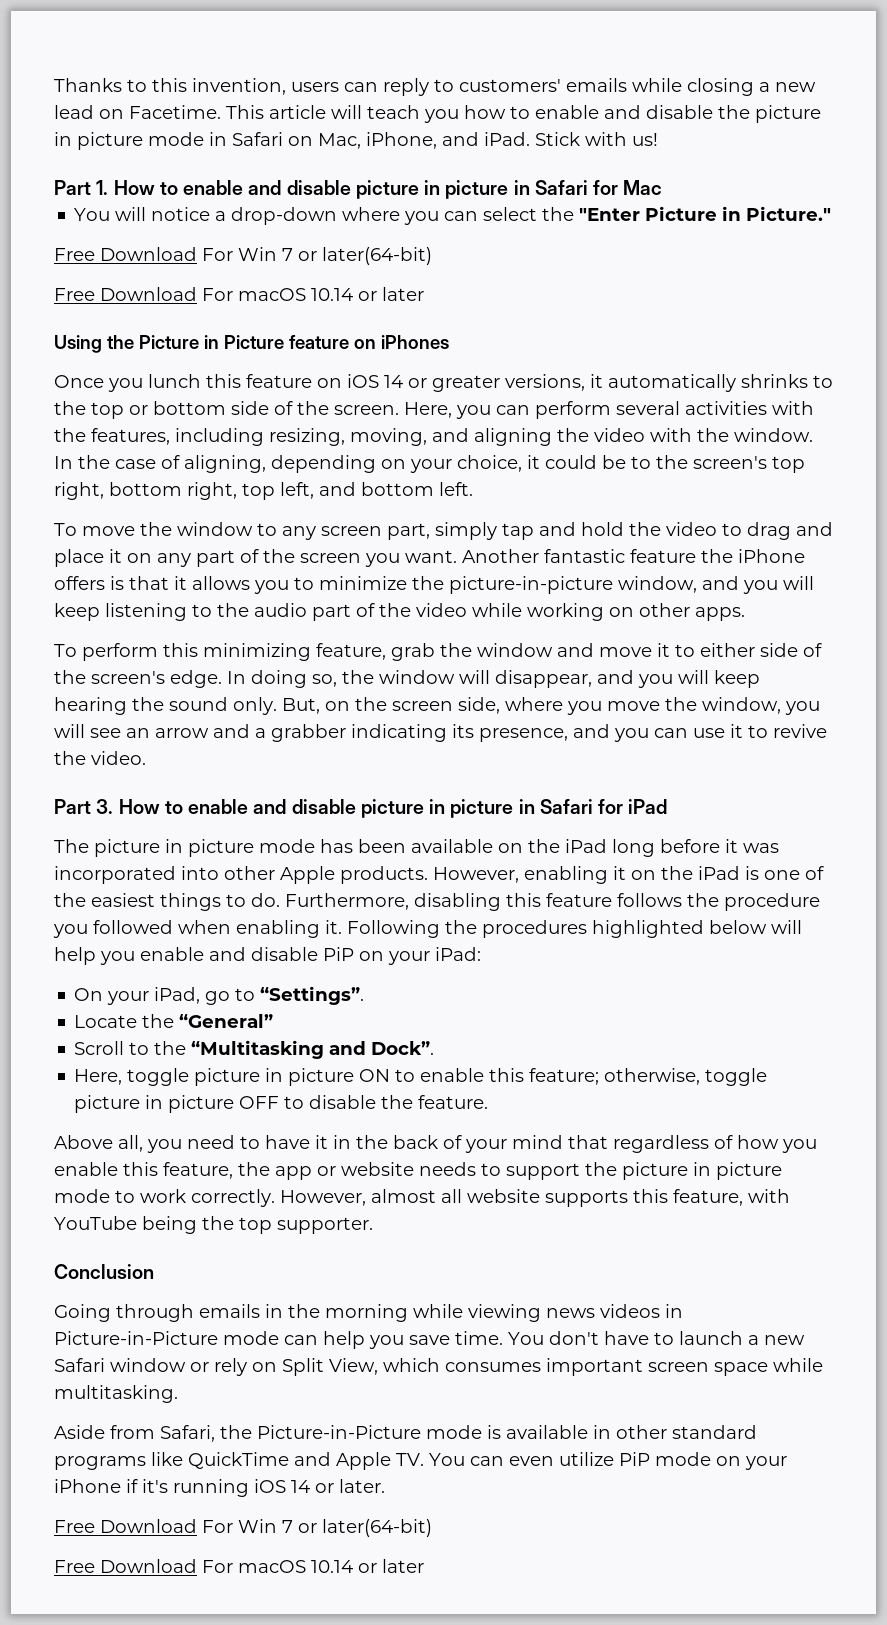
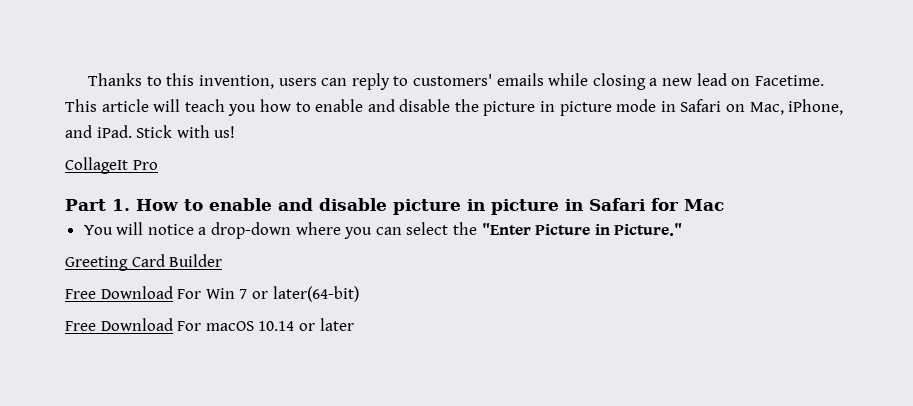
(658, 139) none -> [65,157,158,174] // CollageIt Pro
[54,247,432,265] [54,287,424,301] [54,335,449,353] [54,374,833,392] [54,401,814,419] [54,428,813,446] [54,455,805,473] [54,482,473,500] [54,522,833,540] [54,549,805,567] [54,576,814,594] [54,603,745,621] [54,643,822,661] [54,670,760,688] [54,697,820,715] [54,724,827,742] [54,751,146,765] [54,799,668,818] [54,839,779,857] [54,866,824,884] [54,893,820,911] [53,920,802,938] [54,947,481,965] [74,986,365,1005] [74,1014,274,1028] [74,1040,435,1059] [74,1068,768,1086] [74,1095,489,1113] [54,1135,817,1153] [54,1162,782,1180] [54,1189,790,1207] [54,1216,373,1234] [54,1264,154,1279] [54,1304,683,1322] [54,1331,805,1349] [54,1358,823,1376] [54,1385,178,1403] [54,1425,757,1442] [54,1452,787,1470] [54,1479,385,1497] Free Download For Win 7 or later(64-bit) // Free Download For macOS 10.14 or later // Using the Picture in Picture feature on iPhones // Once you lunch this feature on iOS 14 or greater versions, it automatically shrinks to the top or bottom side of the screen. Here, you can perform several activities with the features, including resizing, moving, and aligning the video with the window. In the case of aligning, depending on your choice, it could be to the screen's top right, bottom right, top left, and bottom left. // To move the window to any screen part, simply tap and hold the video to drag and place it on any part of the screen you want. Another fantastic feature the iPhone offers is that it allows you to minimize the picture-in-picture window, and you will keep listening to the audio part of the video while working on other apps. // To perform this minimizing feature, grab the window and move it to either side of the screen's edge. In doing so, the window will disappear, and you will keep hearing the sound only. But, on the screen side, where you move the window, you will see an arrow and a grabber indicating its presence, and you can use it to revive the video. // Part 3. How to enable and disable picture in picture in Safari for iPad // The picture in picture mode has been available on the iPad long before it was incorporated into other Apple products. However, enabling it on the iPad is one of the easiest things to do. Furthermore, disabling this feature follows the procedure you followed when enabling it. Following the procedures highlighted below will help you enable and disable PiP on your iPad: // On your iPad, go to “Settings”. // Locate the “General” // Scroll to the “Multitasking and Dock”. // Here, toggle picture in picture ON to enable this feature; otherwise, toggle picture in picture OFF to disable the feature. // Above all, you need to have it in the back of your mind that regardless of how you enable this feature, the app or website needs to support the picture in picture mode to work correctly. However, almost all website supports this feature, with YouTube being the top supporter. // Conclusion // Going through emails in the morning while viewing news videos in Picture-in-Picture mode can help you save time. You don't have to launch a new Safari window or rely on Split View, which consumes important screen space while multitasking. // Aside from Safari, the Picture-in-Picture mode is available in other standard programs like QuickTime and Apple TV. You can even utilize PiP mode on your iPhone if it's running iOS 14 or later. -> [65,254,223,271] Greeting Card Builder

